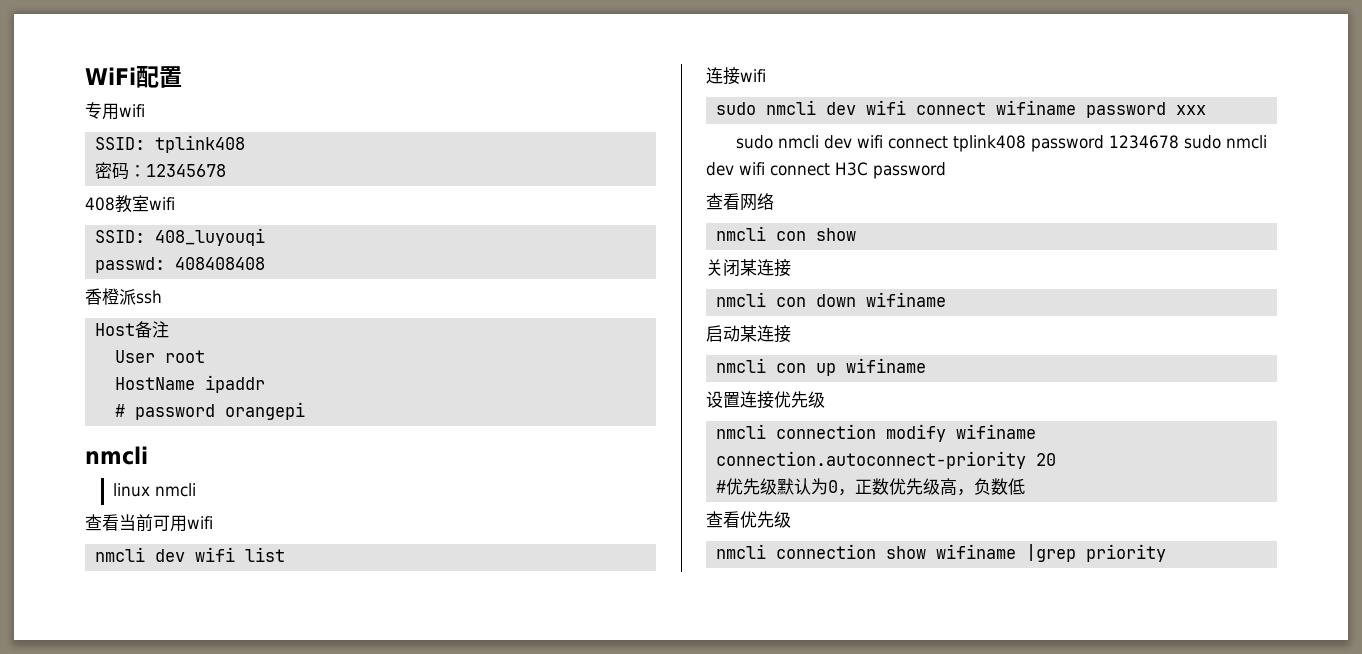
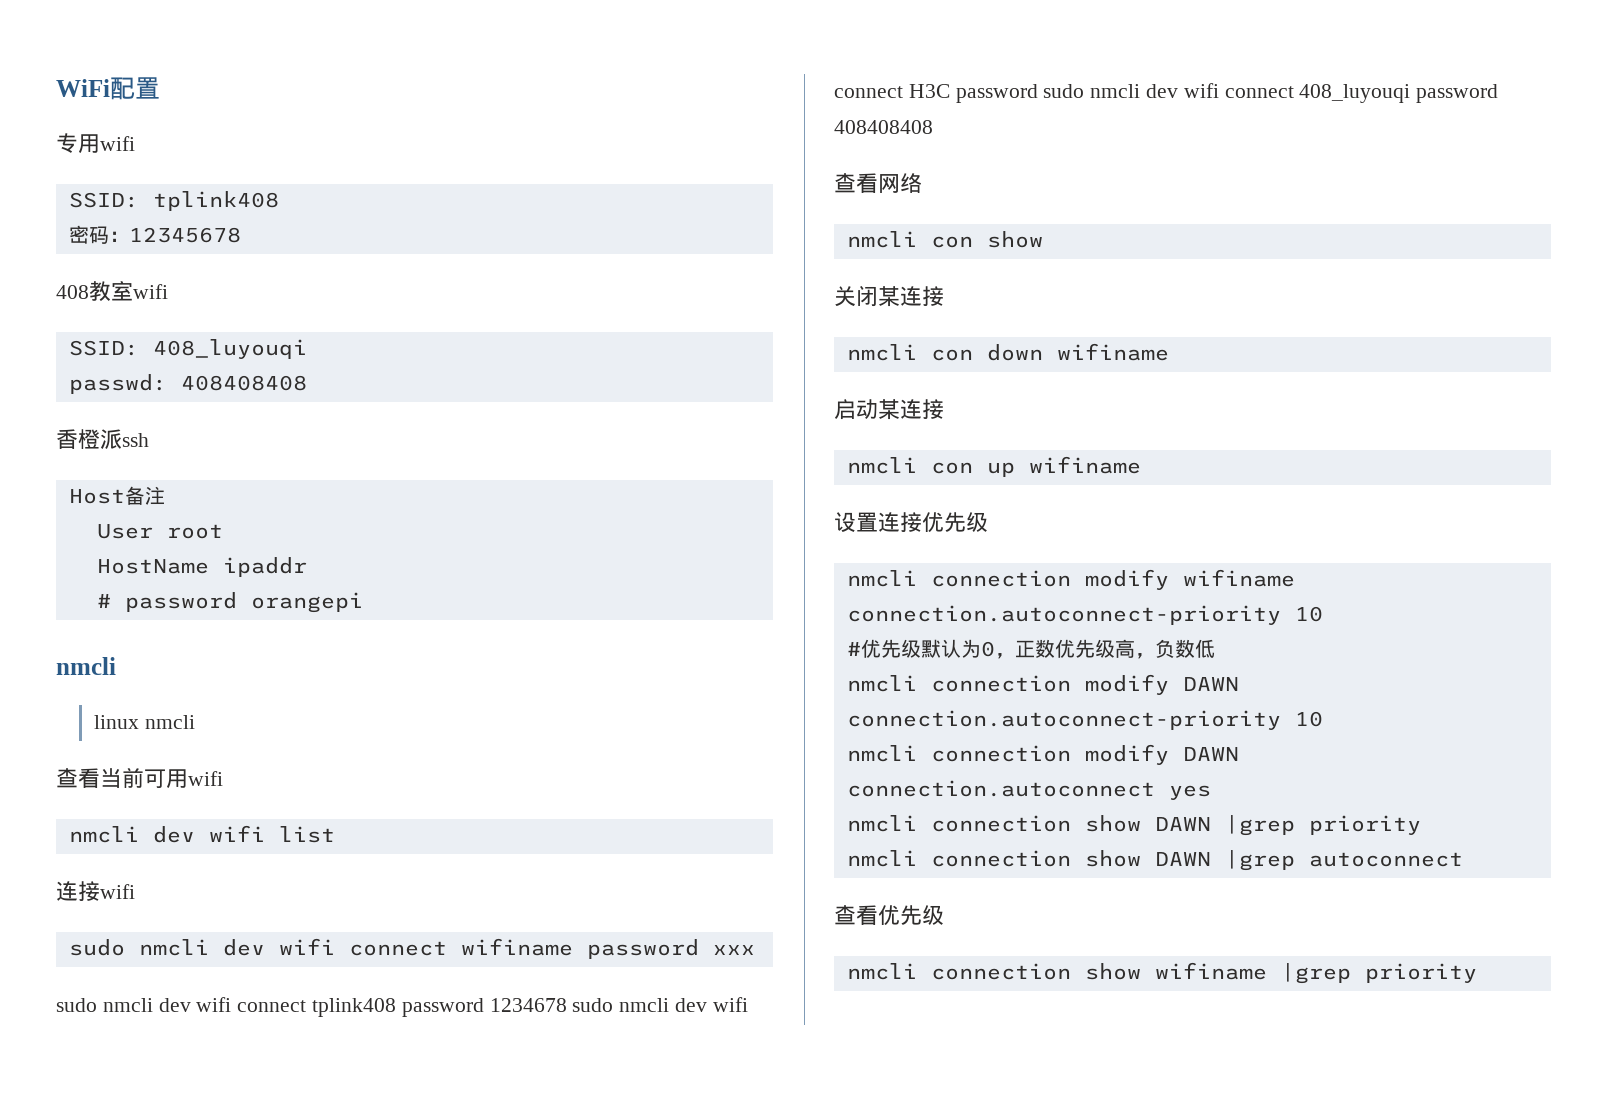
(946, 170) none -> [1043,83,1499,103] [834,120,933,134] sudo nmcli dev wifi connect 408_luyouqi password 408408408
[1036,453,1057,466] 20 -> [1294,606,1323,622] 10
(1026, 486) none -> [846,674,1239,695] [846,710,1323,730] [846,744,1239,765] [846,780,1211,800] [846,815,1421,836] [846,850,1463,871] // nmcli connection modify DAWN connection.autoconnect-priority 10 // nmcli connection modify DAWN connection.autoconnect yes // nmcli connection show DAWN |grep priority // nmcli connection show DAWN |grep autoconnect

